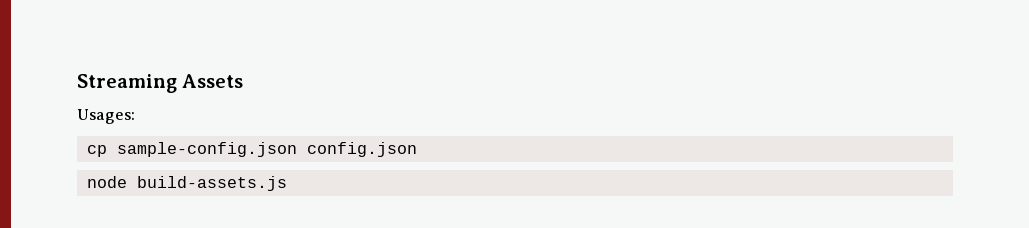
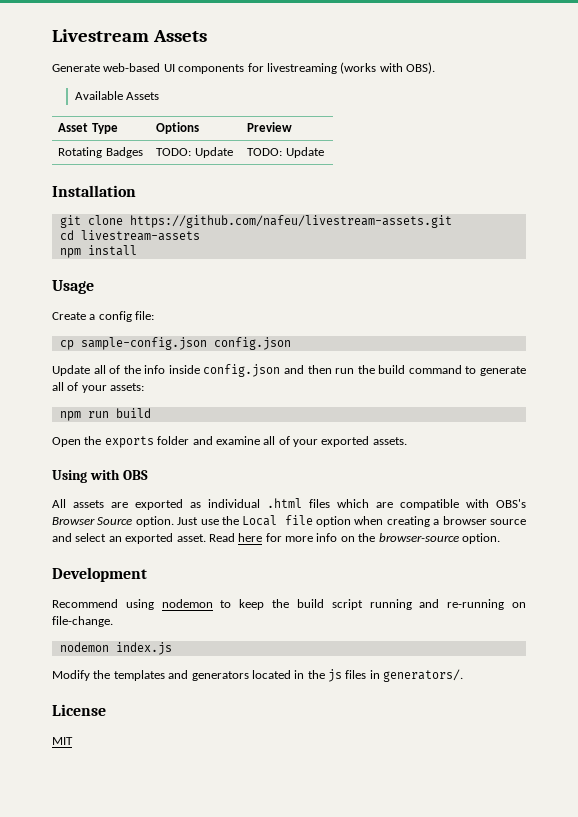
[77,74,244,93] [77,109,135,124] [86,142,417,157] [86,176,287,191] Streaming Assets // Usages: // cp sample-config.json config.json // node build-assets.js -> [52,29,207,42] [52,62,435,74] [74,91,160,100] [58,123,118,134] [156,122,200,134] [247,122,293,132] [58,147,143,158] [156,147,233,158] [247,147,324,158] [52,185,136,197] [59,215,452,228] [59,230,200,241] [59,245,137,258] [52,280,94,294] [52,311,155,322] [59,337,291,350] [52,364,526,377] [52,382,145,393] [59,408,151,421] [52,436,407,448] [52,469,148,483] [52,498,526,510] [52,515,526,527] [52,533,500,544] [52,567,147,582] [52,599,526,610] [52,616,113,627] [59,642,172,655] [52,669,464,682] [52,704,106,716] [52,737,73,745] Livestream Assets // Generate web-based UI components for livestreaming (works with OBS). // Available Assets // Asset Type | Options | Preview // Rotating Badges | TODO: Update | TODO: Update // Installation // git clone https://github.com/nafeu/livestream-assets.git // cd livestream-assets // npm install // Usage // Create a config file: // cp sample-config.json config.json // Update all of the info inside config.json and then run the build command to generate all of your assets: // npm run build // Open the exports folder and examine all of your exported assets. // Using with OBS // All assets are exported as individual .html files which are compatible with OBS's Browser Source option. Just use the Local file option when creating a browser source and select an exported asset. Read here for more info on the browser-source option. // Development // Recommend using nodemon to keep the build script running and re-running on file-change. // nodemon index.js // Modify the templates and generators located in the js files in generators/. // License // MIT

